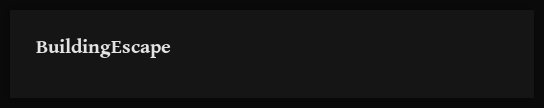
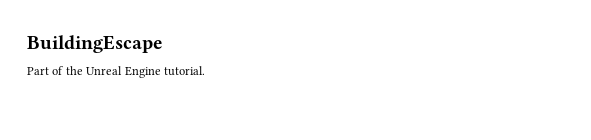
(171, 48) none -> [27,66,205,78] // Part of the Unreal Engine tutorial.

